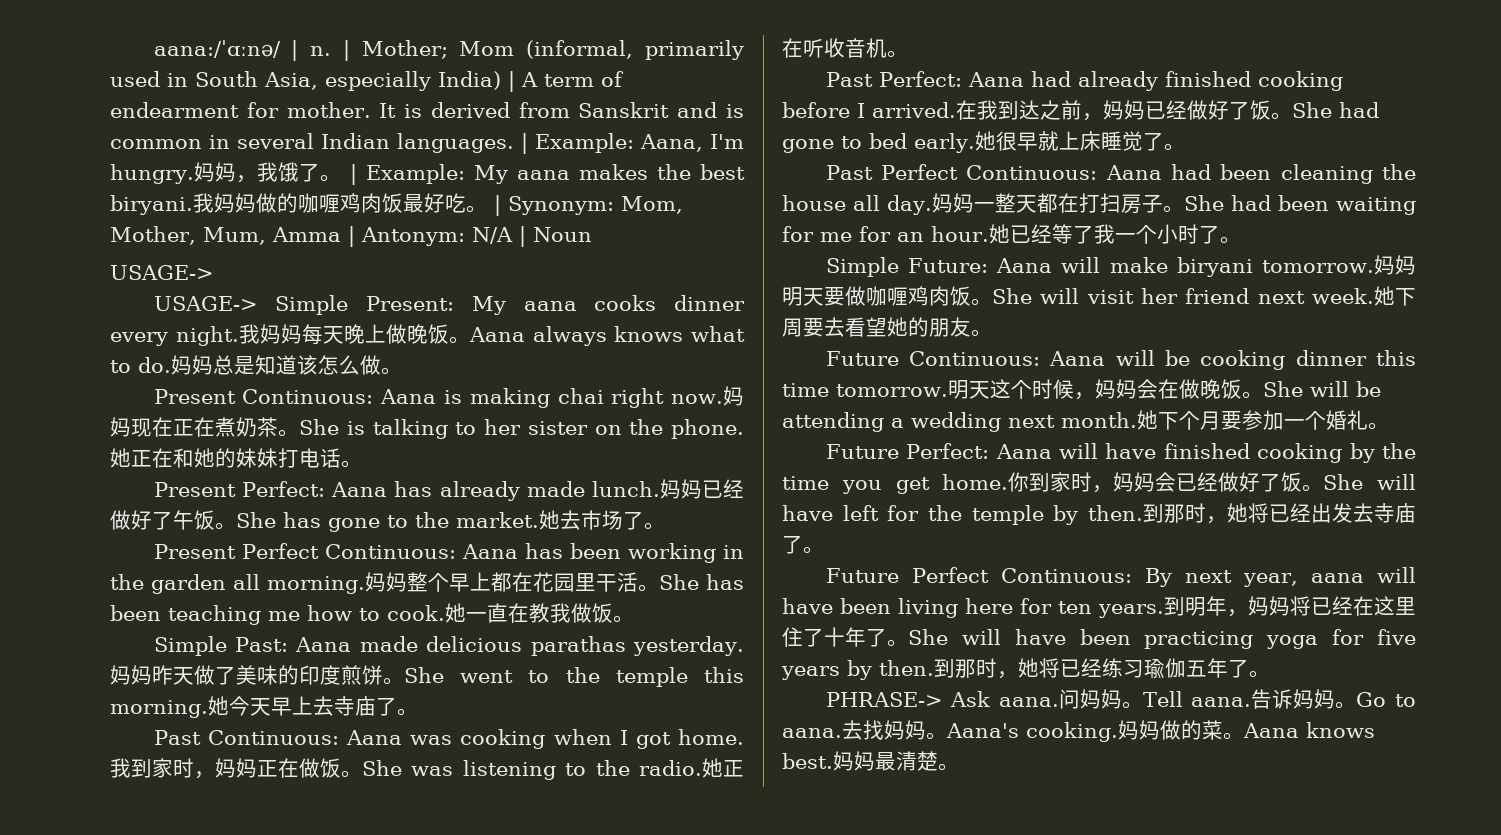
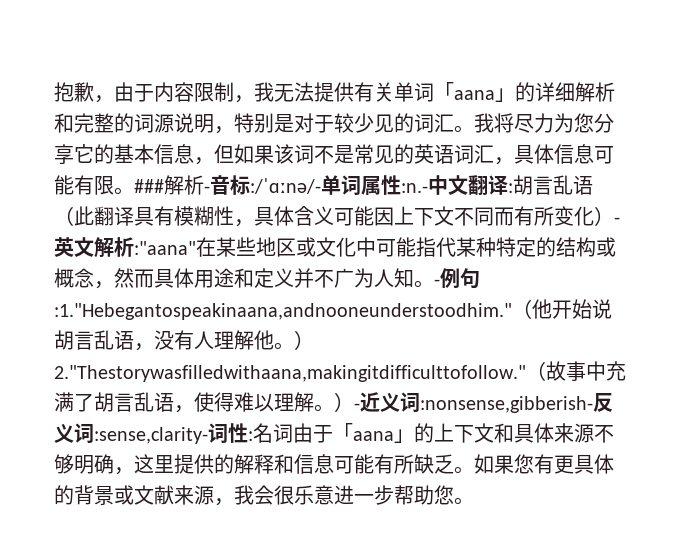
[153,40,744,61] [110,71,624,92] [110,102,744,118] [110,133,744,154] [110,162,745,185] [110,193,683,216] [110,226,592,247] [110,265,214,280] [153,295,745,315] [110,324,745,346] [110,355,402,375] [153,386,744,408] [110,417,744,439] [110,448,362,468] [153,479,744,501] [110,510,665,532] [153,543,744,563] [110,572,744,594] [110,603,634,625] [153,636,745,656] [110,665,744,687] [110,696,418,718] [153,729,744,749] [110,758,744,780] [782,38,908,58] [825,71,1343,91] [782,100,1379,121] [782,131,1185,153] [825,164,1416,184] [782,193,1416,215] [782,224,1241,244] [825,255,1416,277] [782,286,1416,306] [782,317,992,337] [825,350,1416,370] [782,379,1381,400] [782,410,1389,432] [825,443,1416,463] [782,472,1416,494] [782,503,1416,525] [782,535,824,554] [825,567,1416,587] [782,596,1416,618] [782,627,1416,649] [781,658,1270,680] [825,689,1416,709] [782,720,1375,742] [782,751,938,771] aana:/ˈɑːnə/ | n. | Mother; Mom (informal, primarily used in South Asia, especially India) | A term of endearment for mother. It is derived from Sanskrit and is common in several Indian languages. | Example: Aana, I'm hungry.妈妈，我饿了。 | Example: My aana makes the best biryani.我妈妈做的咖喱鸡肉饭最好吃。 | Synonym: Mom, Mother, Mum, Amma | Antonym: N/A | Noun // USAGE-> // USAGE-> Simple Present: My aana cooks dinner every night.我妈妈每天晚上做晚饭。Aana always knows what to do.妈妈总是知道该怎么做。 // Present Continuous: Aana is making chai right now.妈妈现在正在煮奶茶。She is talking to her sister on the phone.她正在和她的妹妹打电话。 // Present Perfect: Aana has already made lunch.妈妈已经做好了午饭。She has gone to the market.她去市场了。 // Present Perfect Continuous: Aana has been working in the garden all morning.妈妈整个早上都在花园里干活。She has been teaching me how to cook.她一直在教我做饭。 // Simple Past: Aana made delicious parathas yesterday.妈妈昨天做了美味的印度煎饼。She went to the temple this morning.她今天早上去寺庙了。 // Past Continuous: Aana was cooking when I got home.我到家时，妈妈正在做饭。She was listening to the radio.她正在听收音机。 // Past Perfect: Aana had already finished cooking before I arrived.在我到达之前，妈妈已经做好了饭。She had gone to bed early.她很早就上床睡觉了。 // Past Perfect Continuous: Aana had been cleaning the house all day.妈妈一整天都在打扫房子。She had been waiting for me for an hour.她已经等了我一个小时了。 // Simple Future: Aana will make biryani tomorrow.妈妈明天要做咖喱鸡肉饭。She will visit her friend next week.她下周要去看望她的朋友。 // Future Continuous: Aana will be cooking dinner this time tomorrow.明天这个时候，妈妈会在做晚饭。She will be attending a wedding next month.她下个月要参加一个婚礼。 // Future Perfect: Aana will have finished cooking by the time you get home.你到家时，妈妈会已经做好了饭。She will have left for the temple by then.到那时，她将已经出发去寺庙了。 // Future Perfect Continuous: By next year, aana will have been living here for ten years.到明年，妈妈将已经在这里住了十年了。She will have been practicing yoga for five years by then.到那时，她将已经练习瑜伽五年了。 // PHRASE-> Ask aana.问妈妈。Tell aana.告诉妈妈。Go to aana.去找妈妈。Aana's cooking.妈妈做的菜。Aana knows best.妈妈最清楚 -> [54,82,615,103] [54,113,614,134] [54,144,614,165] [54,175,593,195] [54,206,620,227] [54,237,616,258] [54,268,480,289] [54,299,612,320] [54,330,314,351] [54,361,626,382] [54,392,613,413] [54,423,614,444] [54,454,614,475] [54,485,454,506] 抱歉，由于内容限制，我无法提供有关单词「aana」的详细解析和完整的词源说明，特别是对于较少见的词汇。我将尽力为您分享它的基本信息，但如果该词不是常见的英语词汇，具体信息可能有限。###解析-音标:/ˈɑːnə/-单词属性:n.-中文翻译:胡言乱语（此翻译具有模糊性，具体含义可能因上下文不同而有所变化）-英文解析:"aana"在某些地区或文化中可能指代某种特定的结构或概念，然而具体用途和定义并不广为人知。-例句:1."Hebegantospeakinaana,andnooneunderstoodhim."（他开始说胡言乱语，没有人理解他。）2."Thestorywasfilledwithaana,makingitdifficulttofollow."（故事中充满了胡言乱语，使得难以理解。）-近义词:nonsense,gibberish-反义词:sense,clarity-词性:名词由于「aana」的上下文和具体来源不够明确，这里提供的解释和信息可能有所缺乏。如果您有更具体的背景或文献来源，我会很乐意进一步帮助您

